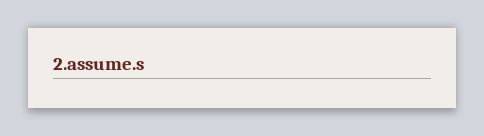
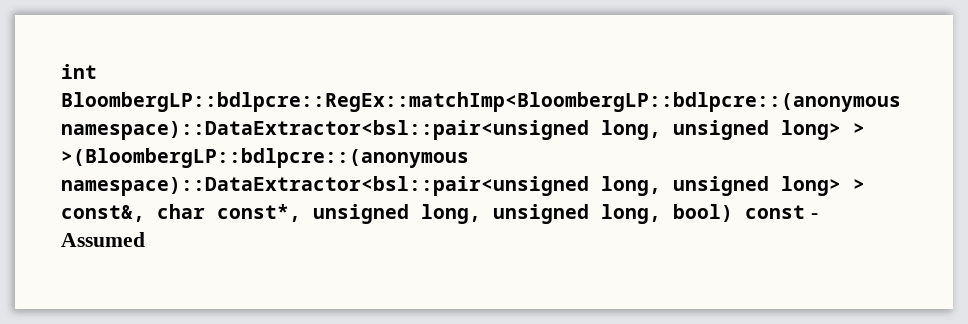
[53,58,144,70] 2.assume.s -> [61,64,97,79] [61,92,901,112] [61,120,865,140] [61,148,469,168] [61,176,865,196] [61,204,818,224] [61,232,145,247] int BloombergLP::bdlpcre::RegEx::matchImp<BloombergLP::bdlpcre::(anonymous namespace)::DataExtractor<bsl::pair<unsigned long, unsigned long> > >(BloombergLP::bdlpcre::(anonymous namespace)::DataExtractor<bsl::pair<unsigned long, unsigned long> > const&, char const*, unsigned long, unsigned long, bool) const - Assumed

